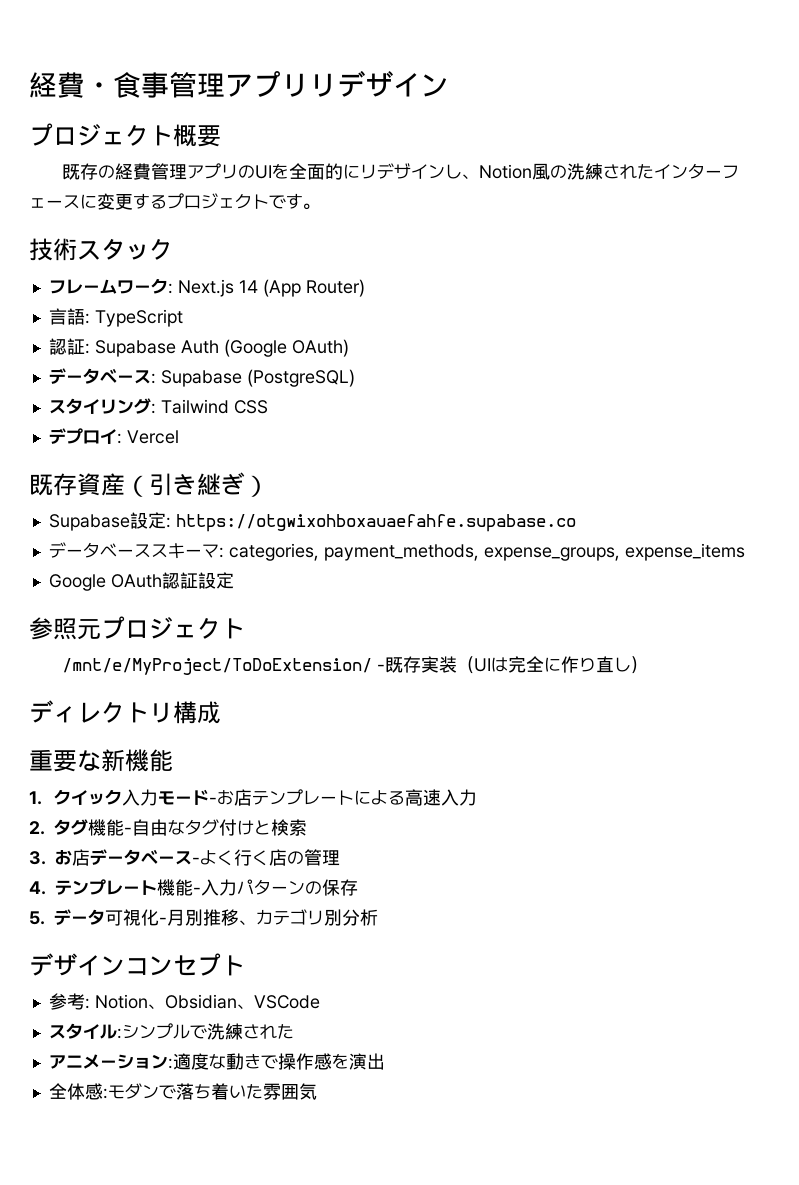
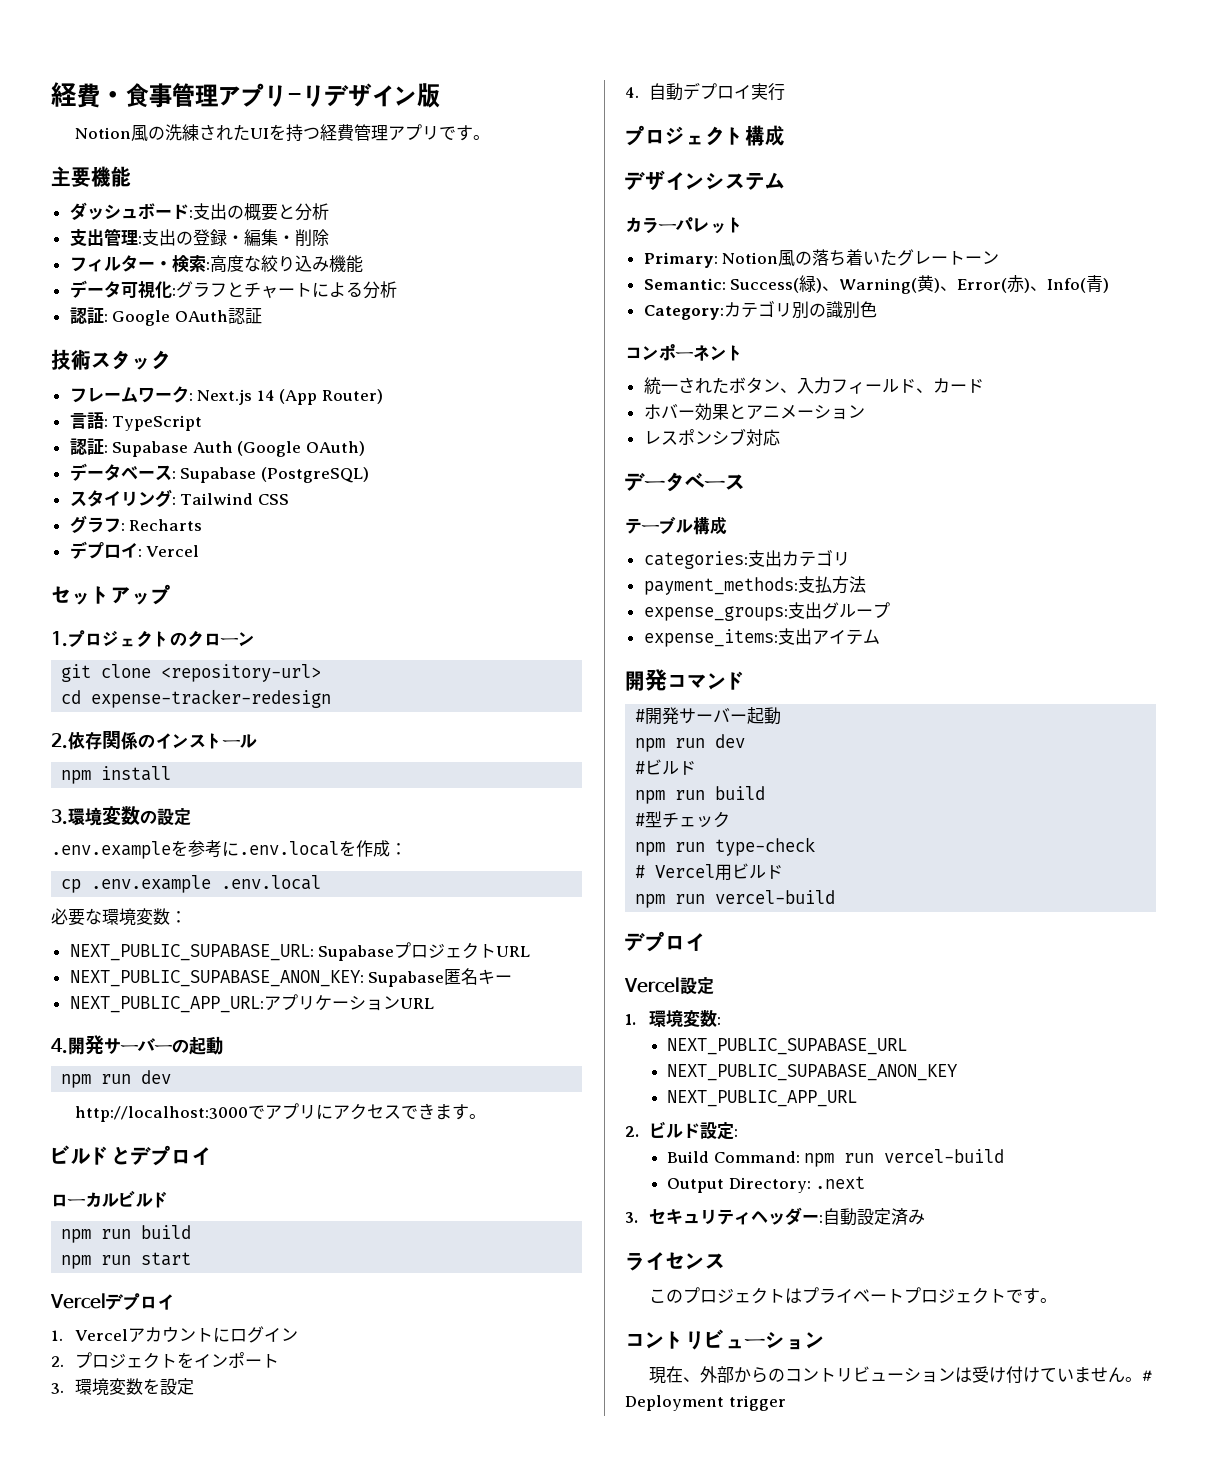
[309,70,449,97] [29,123,221,147] [61,163,479,180] リデザイン // プロジェクト概要 // 既存の経費管理アプリのUIを全面的にリデザインし、 -> [287,83,440,108] -リデザイン版 //
[653,163,739,179] [29,193,320,210] インターフェースに変更するプロジェクトです。 -> [249,124,490,142] [51,166,131,187] [69,202,329,221] [69,228,329,247] [69,255,363,273] [69,280,397,299] [69,307,262,326] UIを持つ経費管理アプリです。 // 主要機能 // ダッシュボード:支出の概要と分析 // 支出管理:支出の登録・編集・削除 // フィルター・検索:高度な絞り込み機能 // データ可視化:グラフとチャートによる分析 // 認証: Google OAuth認証
(268, 407) none -> [69,515,203,533] // グラフ: Recharts
[29,472,269,497] [48,512,576,532] [48,542,745,561] [48,572,234,591] [29,616,245,640] [61,656,648,675] [29,700,221,724] [29,749,173,772] [29,789,478,806] [29,819,308,836] [29,849,340,866] [29,879,358,896] [29,909,379,926] [29,953,245,976] [48,993,320,1010] [48,1023,294,1040] [48,1053,385,1070] [48,1083,317,1100] 既存資産（引き継ぎ） // Supabase設定: https://otgwixohboxauaefahfe.supabase.co // データベーススキーマ: categories, payment_methods, expense_groups, expense_items // Google OAuth認証設定 // 参照元プロジェクト // /mnt/e/MyProject/ToDoExtension/ -既存実装（UIは完全に作り直し） // ディレクトリ構成 // 重要な新機能 // 1.クイック入力モード-お店テンプレートによる高速入力 // 2.タグ機能-自由なタグ付けと検索 // 3.お店データベース-よく行く店の管理 // 4.テンプレート機能-入力パターンの保存 // 5.データ可視化-月別推移、カテゴリ別分析 // デザインコンセプト // 参考: Notion、Obsidian、VSCode // スタイル:シンプルで洗練された // アニメーション:適度な動きで操作感を演出 // 全体感:モダンで落ち着いた雰囲気 -> [51,584,171,605] [51,630,255,647] [61,664,322,682] [61,689,332,708] [51,731,257,750] [61,766,172,784] [51,806,191,826] [51,840,407,859] [61,875,322,893] [51,908,187,926] [69,942,531,961] [69,968,513,987] [69,994,434,1013] [51,1035,223,1055] [61,1070,172,1088] [74,1103,486,1122] [51,1145,211,1166] [51,1190,170,1208] [61,1225,192,1243] [61,1252,192,1269] [50,1293,174,1310] [51,1326,298,1343] [51,1352,279,1369] [51,1378,194,1396] [625,82,785,101] [625,125,785,146] [625,170,785,191] [625,217,744,234] [643,249,1000,268] [643,275,1110,294] [643,300,877,320] [625,344,744,361] [643,377,984,395] [643,403,865,421] [643,428,780,446] [625,472,745,492] [625,516,727,535] [643,549,850,569] [643,576,866,595] [643,602,890,621] [643,628,880,647] [625,669,747,691] [635,707,782,725] [635,734,746,752] [635,759,697,775] [635,786,766,804] [635,811,731,828] [635,837,816,856] [635,863,784,881] [635,890,836,908] [625,931,705,952] [624,977,714,995] [625,1010,721,1027] [667,1038,908,1055] [667,1064,959,1081] [667,1090,858,1107] [625,1121,738,1140] [667,1149,1005,1167] [667,1176,866,1193] [625,1207,925,1226] [625,1252,725,1271] [648,1287,1057,1304] [625,1329,825,1350] [648,1366,1153,1384] [625,1395,786,1411] セットアップ // 1.プロジェクトのクローン // git clone <repository-url> // cd expense-tracker-redesign // 2.依存関係のインストール // npm install // 3.環境変数の設定 // .env.exampleを参考に.env.localを作成： // cp .env.example .env.local // 必要な環境変数： // NEXT_PUBLIC_SUPABASE_URL: SupabaseプロジェクトURL // NEXT_PUBLIC_SUPABASE_ANON_KEY: Supabase匿名キー // NEXT_PUBLIC_APP_URL:アプリケーションURL // 4.開発サーバーの起動 // npm run dev // http://localhost:3000でアプリにアクセスできます。 // ビルドとデプロイ // ローカルビルド // npm run build // npm run start // Vercelデプロイ // 1. Vercelアカウントにログイン // 2.プロジェクトをインポート // 3.環境変数を設定 // 4.自動デプロイ実行 // プロジェクト構成 // デザインシステム // カラーパレット // Primary: Notion風の落ち着いたグレートーン // Semantic: Success(緑)、Warning(黄)、Error(赤)、Info(青) // Category:カテゴリ別の識別色 // コンポーネント // 統一されたボタン、入力フィールド、カード // ホバー効果とアニメーション // レスポンシブ対応 // データベース // テーブル構成 // categories:支出カテゴリ // payment_methods:支払方法 // expense_groups:支出グループ // expense_items:支出アイテム // 開発コマンド // #開発サーバー起動 // npm run dev // #ビルド // npm run build // #型チェック // npm run type-check // # Vercel用ビルド // npm run vercel-build // デプロイ // Vercel設定 // 1.環境変数: // NEXT_PUBLIC_SUPABASE_URL // NEXT_PUBLIC_SUPABASE_ANON_KEY // NEXT_PUBLIC_APP_URL // 2.ビルド設定: // Build Command: npm run vercel-build // Output Directory: .next // 3.セキュリティヘッダー:自動設定済み // ライセンス // このプロジェクトはプライベートプロジェクトです。 // コントリビューション // 現在、外部からのコントリビューションは受け付けていません。# Deployment trigger

